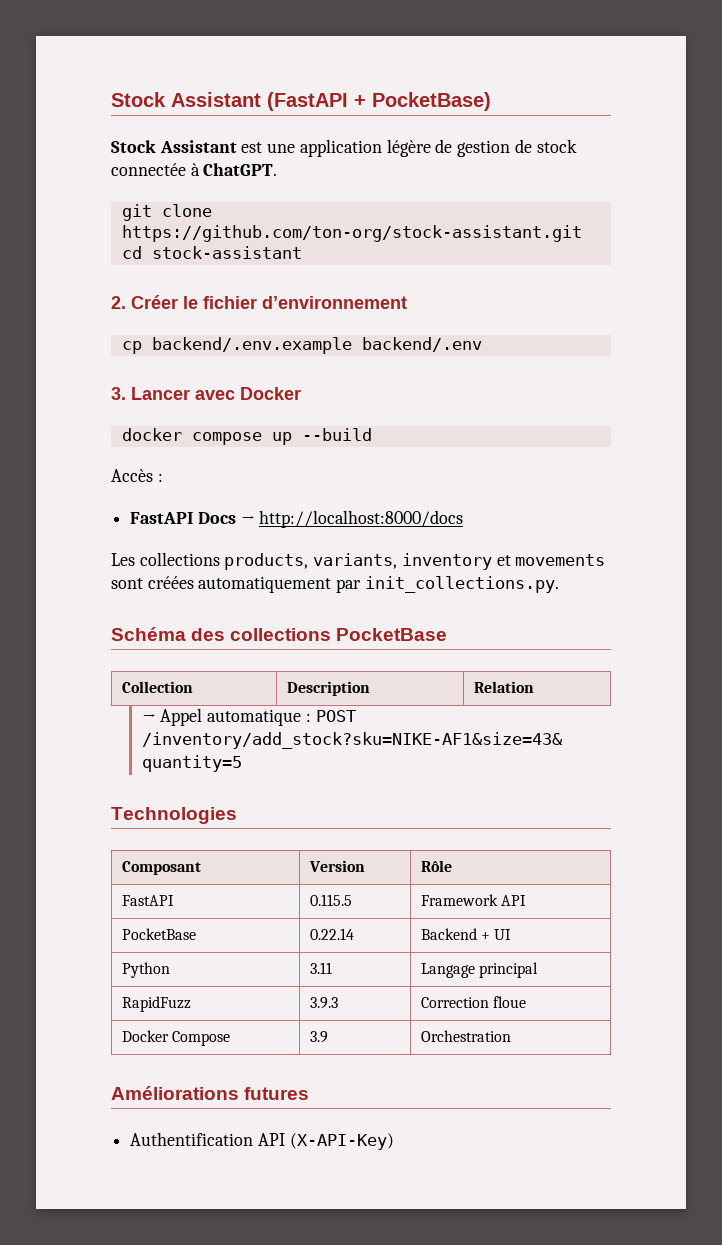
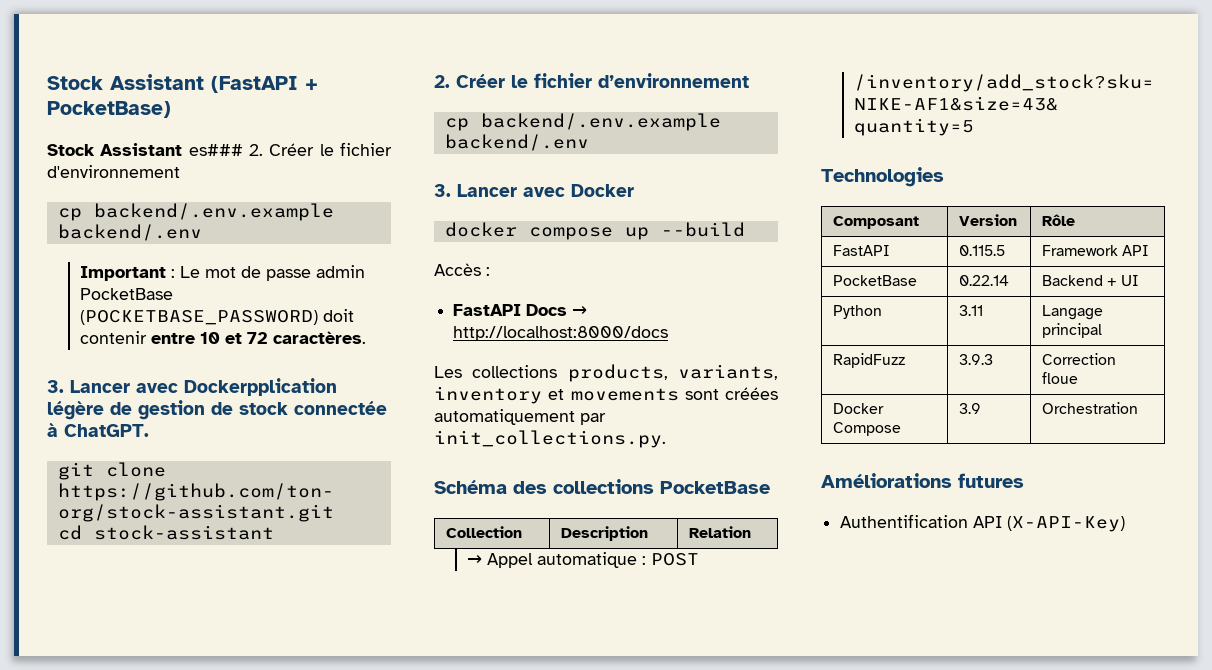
[241,139,382,157] est une application -> [188,142,392,156] [47,165,180,178] [57,203,334,221] [57,224,202,241] [79,265,365,281] [79,288,173,300] [79,309,354,325] [79,331,366,344] [47,378,337,396] es### 2. Créer le fichier d'environnement // cp backend/.env.example backend/.env // Important : Le mot de passe admin PocketBase (POCKETBASE_PASSWORD) doit contenir entre 10 et 72 caractères. // 3. Lancer avec Dockerpplication

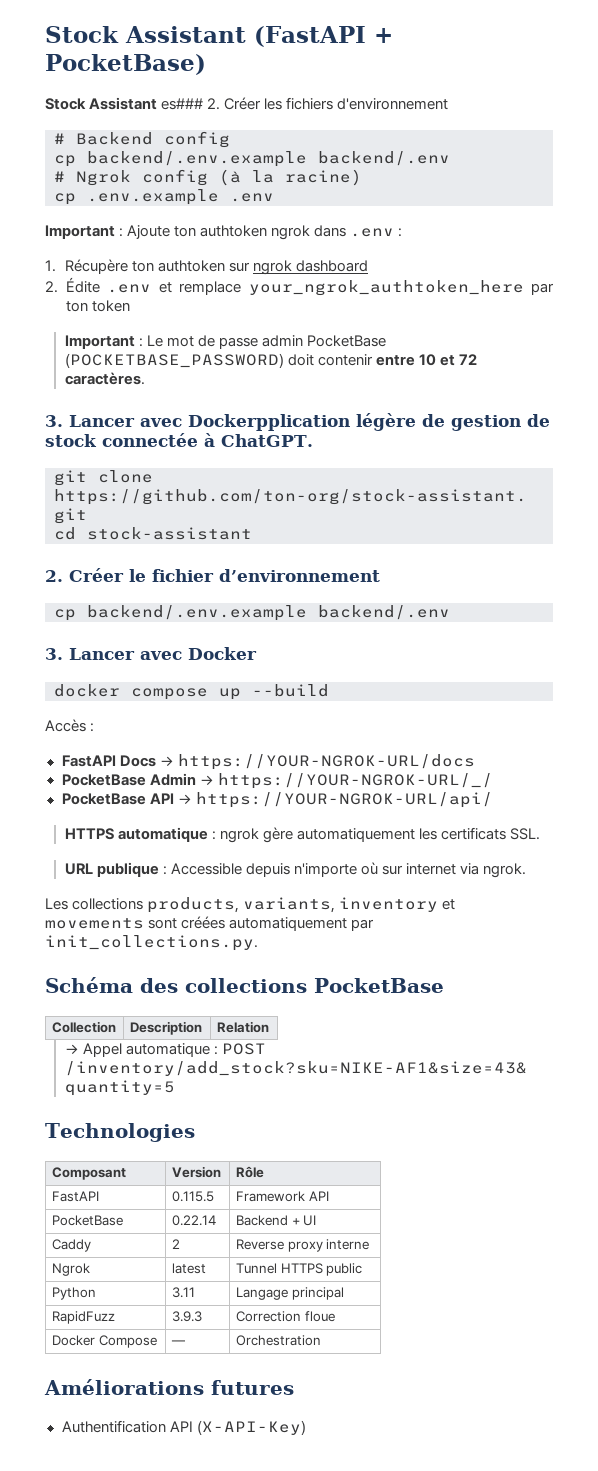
[319,142,392,156] [47,165,180,178] [57,203,334,221] [57,224,202,241] le fichier d'environnement // cp backend/.env.example backend/.env -> [264,97,449,110] [54,131,230,148] [54,151,450,167] [54,169,362,186] [54,189,274,205] [45,225,403,240] [45,259,368,275] [45,277,554,296] [65,300,130,312] les fichiers d'environnement // # Backend config // cp backend/.env.example backend/.env // # Ngrok config (à la racine) // cp .env.example .env // Important : Ajoute ton authtoken ngrok dans .env : // 1. Récupère ton authtoken sur ngrok dashboard // 2. Édite .env et remplace your_ngrok_authtoken_here par ton token
[453,326,669,341] http://localhost:8000/docs -> [177,754,475,770] [61,773,493,789] [61,792,493,808] [64,827,541,843] [64,862,527,878] https://YOUR-NGROK-URL/docs // PocketBase Admin → https://YOUR-NGROK-URL/_/ // PocketBase API → https://YOUR-NGROK-URL/api/ // HTTPS automatique : ngrok gère automatiquement les certificats SSL. // URL publique : Accessible depuis n'importe où sur internet via ngrok.
(1140, 280) none -> [51,1239,91,1252] [171,1239,180,1249] [235,1239,370,1252] [51,1263,90,1276] [171,1263,206,1274] [235,1263,363,1276] // Caddy | 2 | Reverse proxy interne // Ngrok | latest | Tunnel HTTPS public
[958,403,981,414] 3.9 -> [170,1340,186,1345] —

